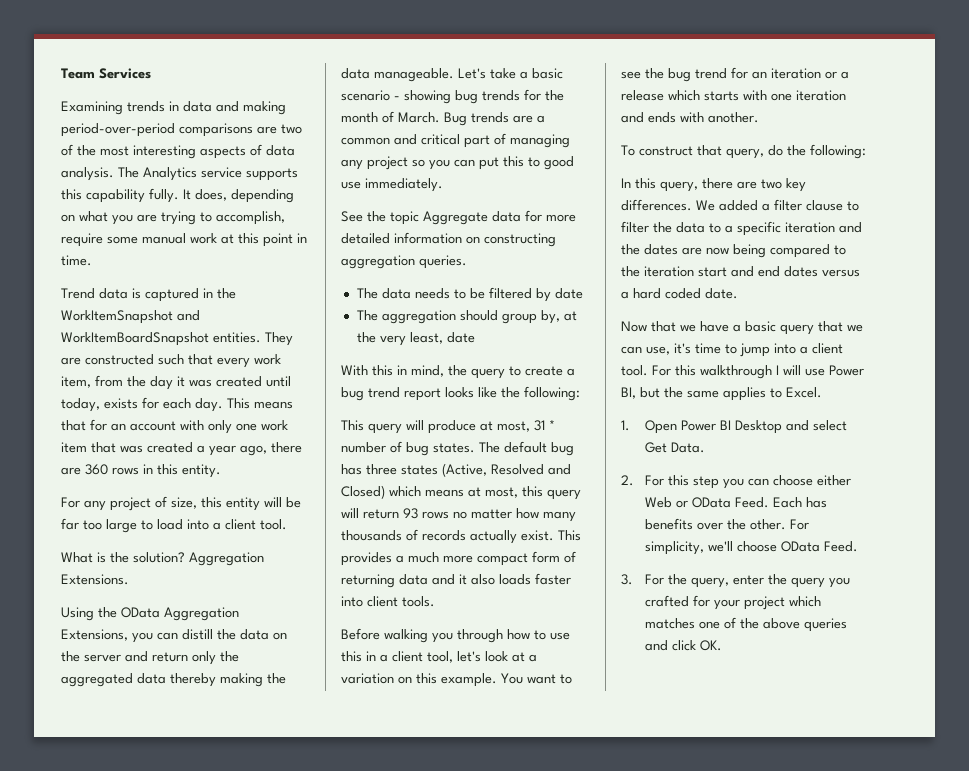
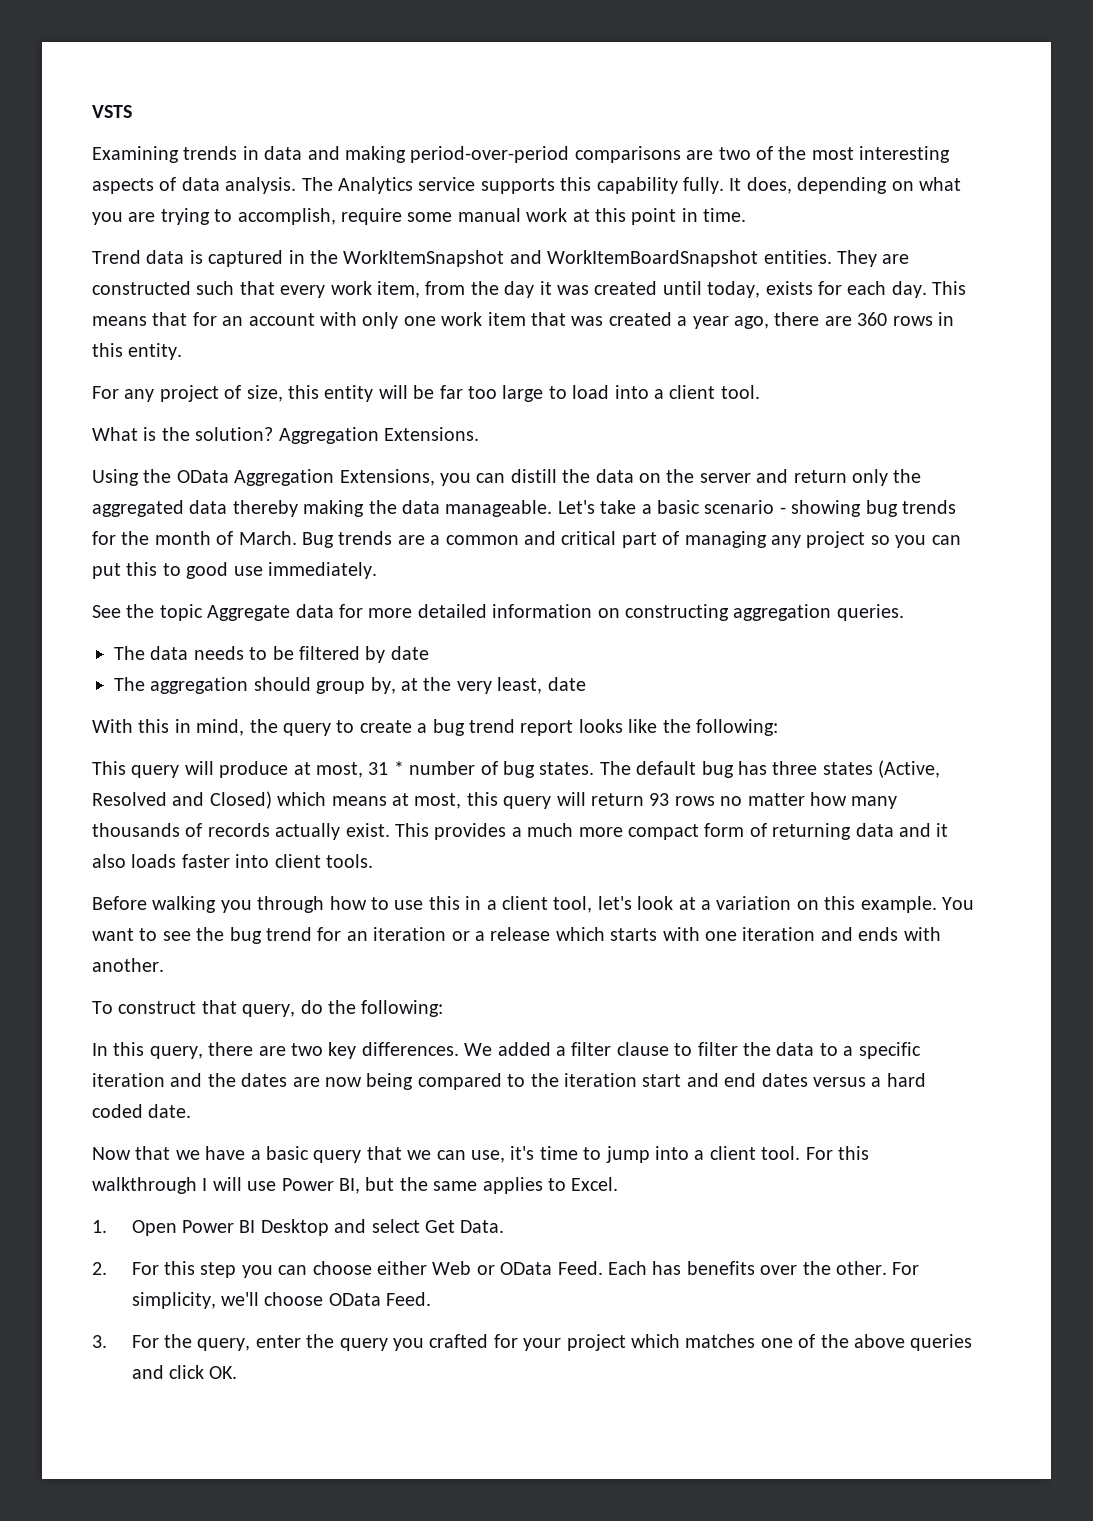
[61,68,151,79] Team Services -> [92,105,132,118] VSTS

